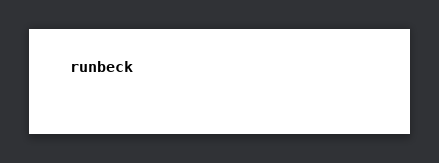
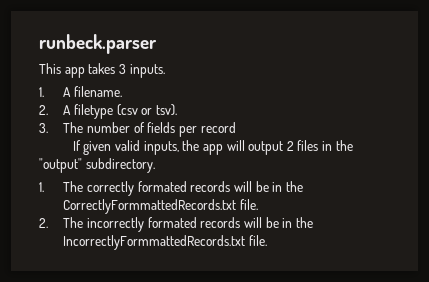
[70,61,133,72] runbeck -> [39,34,157,54] [39,63,165,78] [39,86,122,97] [39,104,177,119] [39,122,236,137] [72,140,353,155] [39,158,155,173] [39,181,303,196] [63,199,258,214] [39,217,313,232] [63,235,267,250] runbeck.parser // This app takes 3 inputs. // 1. A filename. // 2. A filetype (csv or tsv). // 3. The number of fields per record // If given valid inputs, the app will output 2 files in the "output" subdirectory. // 1. The correctly formated records will be in the CorrectlyFormmattedRecords.txt file. // 2. The incorrectly formated records will be in the IncorrectlyFormmattedRecords.txt file.

